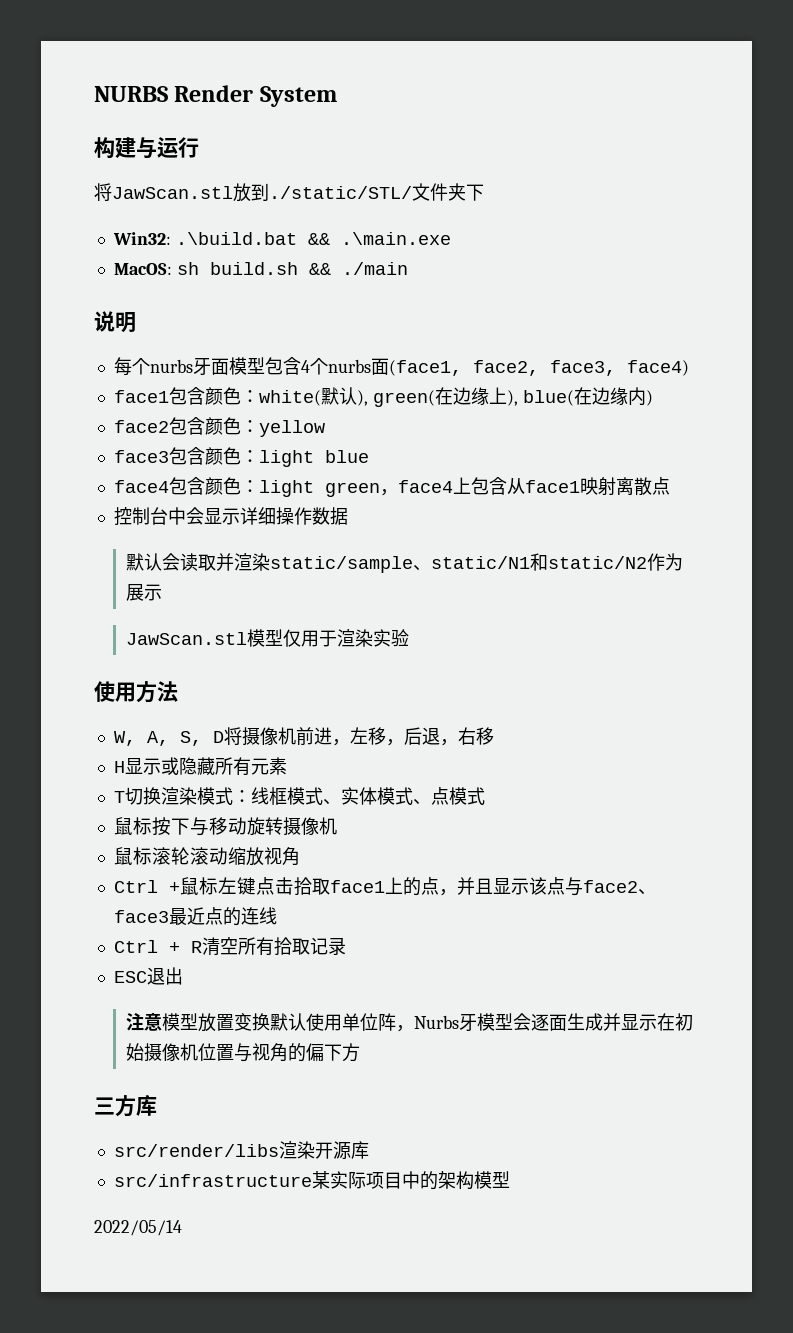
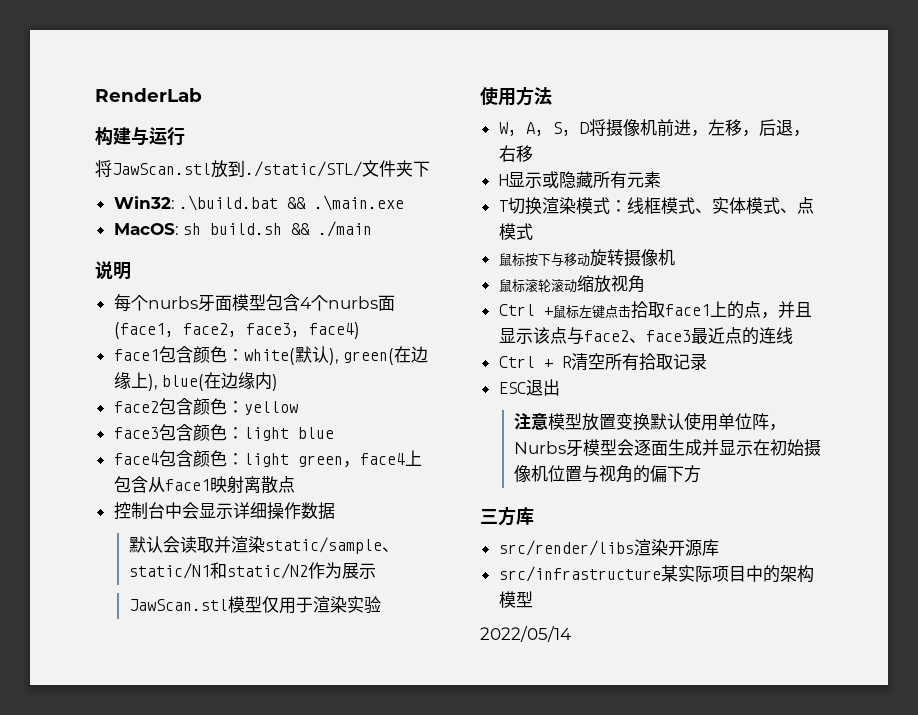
[94,85,337,107] NURBS Render System -> [95,88,202,102] RenderLab

